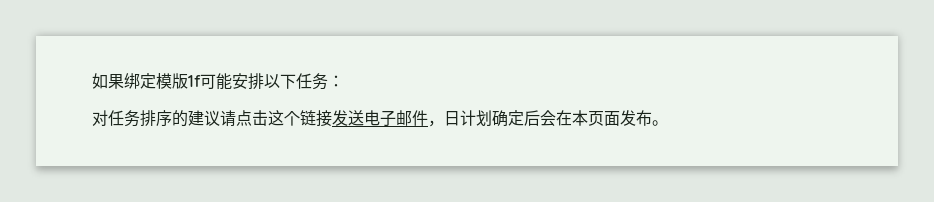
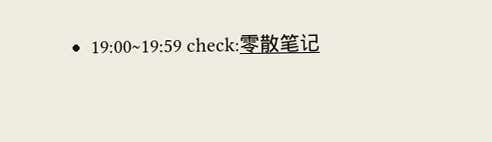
[91,73,344,90] [91,110,668,127] 如果绑定模版1f可能安排以下任务： // 对任务排序的建议请点击这个链接发送电子邮件，日计划确定后会在本页面发布。 -> [90,32,321,55] 19:00~19:59 check:零散笔记

